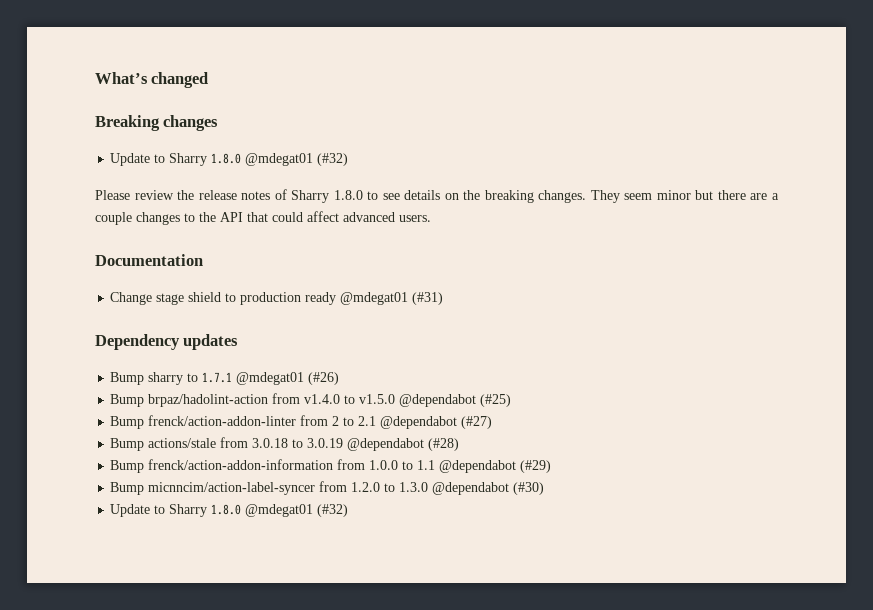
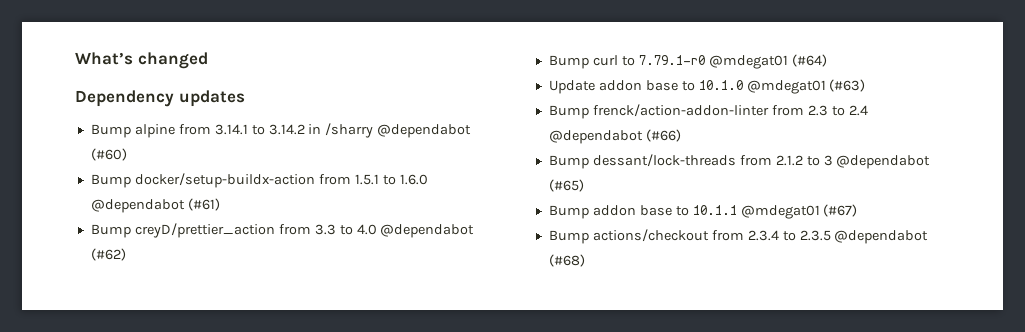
[95,115,219,131] [110,153,349,166] [95,189,779,203] [95,211,431,225] [95,254,203,266] [110,292,444,305] [95,334,239,350] [110,372,340,385] [110,393,512,407] [110,415,493,429] [110,437,460,451] [110,459,552,473] [110,481,545,495] [110,504,349,517] Breaking changes // Update to Sharry 1.8.0 @mdegat01 (#32) // Please review the release notes of Sharry 1.8.0 to see details on the breaking changes. They seem minor but there are a couple changes to the API that could affect advanced users. // Documentation // Change stage shield to production ready @mdegat01 (#31) // Dependency updates // Bump sharry to 1.7.1 @mdegat01 (#26) // Bump brpaz/hadolint-action from v1.4.0 to v1.5.0 @dependabot (#25) // Bump frenck/action-addon-linter from 2 to 2.1 @dependabot (#27) // Bump actions/stale from 3.0.18 to 3.0.19 @dependabot (#28) // Bump frenck/action-addon-information from 1.0.0 to 1.1 @dependabot (#29) // Bump micnncim/action-label-syncer from 1.2.0 to 1.3.0 @dependabot (#30) // Update to Sharry 1.8.0 @mdegat01 (#32) -> [75,90,245,107] [90,123,472,138] [90,148,127,161] [90,173,428,188] [90,198,220,213] [90,223,475,238] [90,248,126,261] [548,54,827,69] [548,79,866,94] [548,104,868,119] [548,129,681,144] [548,154,931,169] [548,179,584,192] [548,204,858,219] [548,229,929,244] [548,254,585,267] Dependency updates // Bump alpine from 3.14.1 to 3.14.2 in /sharry @dependabot (#60) // Bump docker/setup-buildx-action from 1.5.1 to 1.6.0 @dependabot (#61) // Bump creyD/prettier_action from 3.3 to 4.0 @dependabot (#62) // Bump curl to 7.79.1-r0 @mdegat01 (#64) // Update addon base to 10.1.0 @mdegat01 (#63) // Bump frenck/action-addon-linter from 2.3 to 2.4 @dependabot (#66) // Bump dessant/lock-threads from 2.1.2 to 3 @dependabot (#65) // Bump addon base to 10.1.1 @mdegat01 (#67) // Bump actions/checkout from 2.3.4 to 2.3.5 @dependabot (#68)

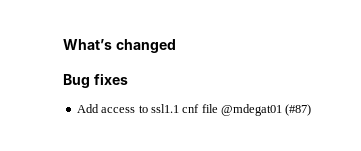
[75,90,245,107] [90,123,472,138] [90,148,127,161] [90,173,428,188] [90,198,220,213] [90,223,475,238] [90,248,126,261] [548,54,827,69] [548,79,866,94] [548,104,868,119] [548,129,681,144] [548,154,931,169] [548,179,584,192] [548,204,858,219] [548,229,929,244] [548,254,585,267] Dependency updates // Bump alpine from 3.14.1 to 3.14.2 in /sharry @dependabot (#60) // Bump docker/setup-buildx-action from 1.5.1 to 1.6.0 @dependabot (#61) // Bump creyD/prettier_action from 3.3 to 4.0 @dependabot (#62) // Bump curl to 7.79.1-r0 @mdegat01 (#64) // Update addon base to 10.1.0 @mdegat01 (#63) // Bump frenck/action-addon-linter from 2.3 to 2.4 @dependabot (#66) // Bump dessant/lock-threads from 2.1.2 to 3 @dependabot (#65) // Bump addon base to 10.1.1 @mdegat01 (#67) // Bump actions/checkout from 2.3.4 to 2.3.5 @dependabot (#68) -> [63,73,128,88] [76,104,312,116] Bug fixes // Add access to ssl1.1 cnf file @mdegat01 (#87)

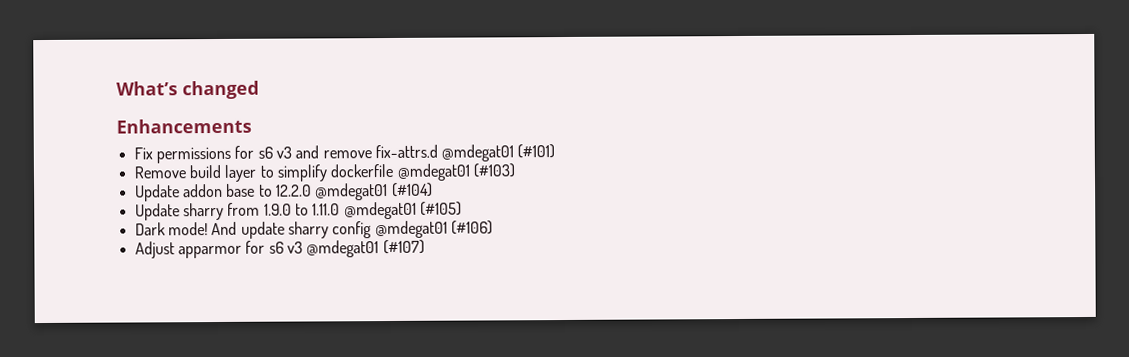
[63,73,128,88] [76,104,312,116] Bug fixes // Add access to ssl1.1 cnf file @mdegat01 (#87) -> [116,118,252,134] [133,144,556,164] [133,163,515,182] [134,182,433,202] [134,201,462,221] [134,220,493,239] [134,239,425,259] Enhancements // Fix permissions for s6 v3 and remove fix-attrs.d @mdegat01 (#101) // Remove build layer to simplify dockerfile @mdegat01 (#103) // Update addon base to 12.2.0 @mdegat01 (#104) // Update sharry from 1.9.0 to 1.11.0 @mdegat01 (#105) // Dark mode! And update sharry config @mdegat01 (#106) // Adjust apparmor for s6 v3 @mdegat01 (#107)

